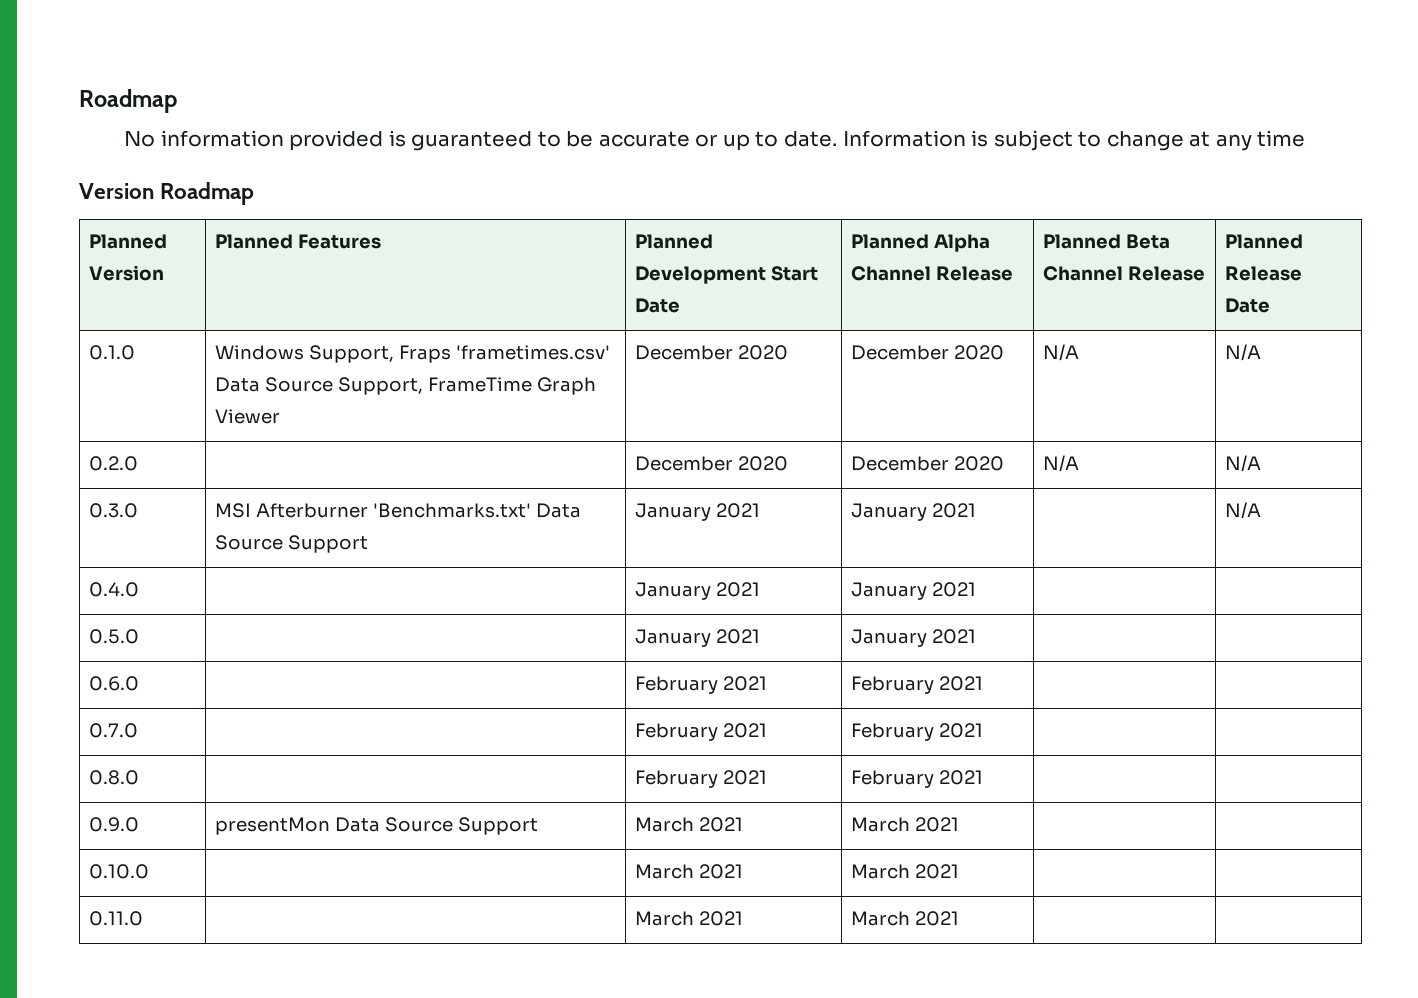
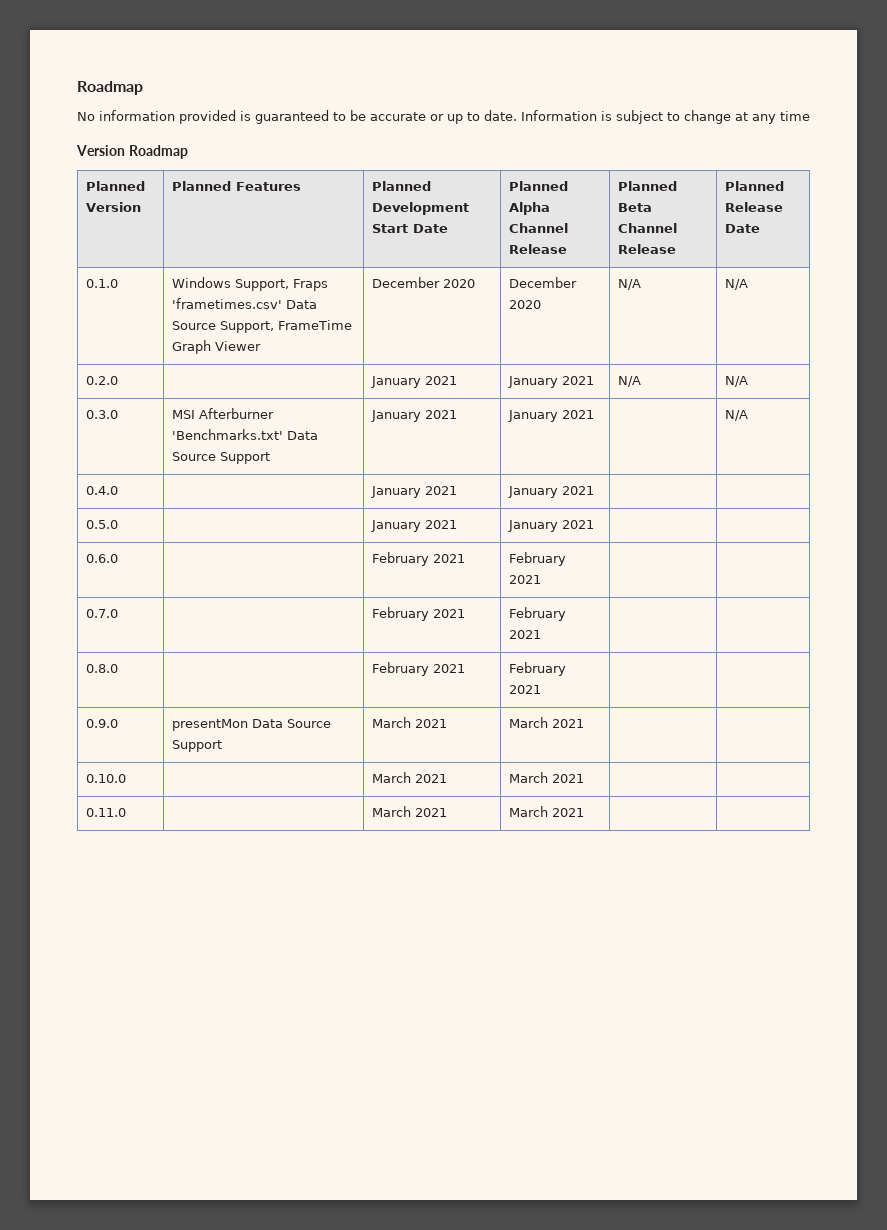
[635,456,789,471] [851,456,1005,471] December 2020 | December 2020 -> [370,376,457,388] [507,376,594,388] January 2021 | January 2021

